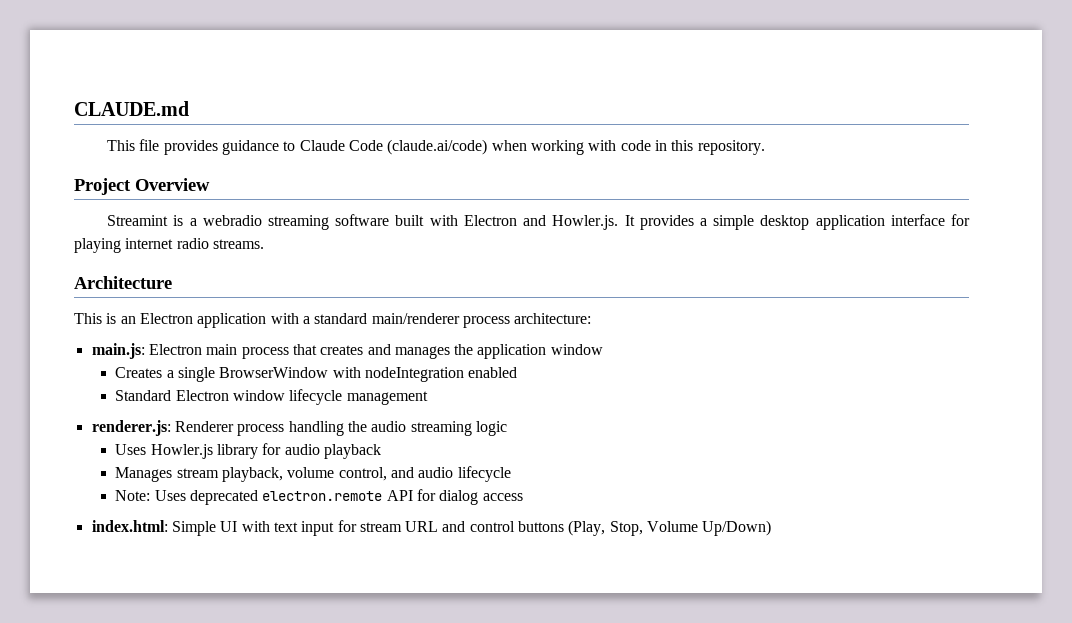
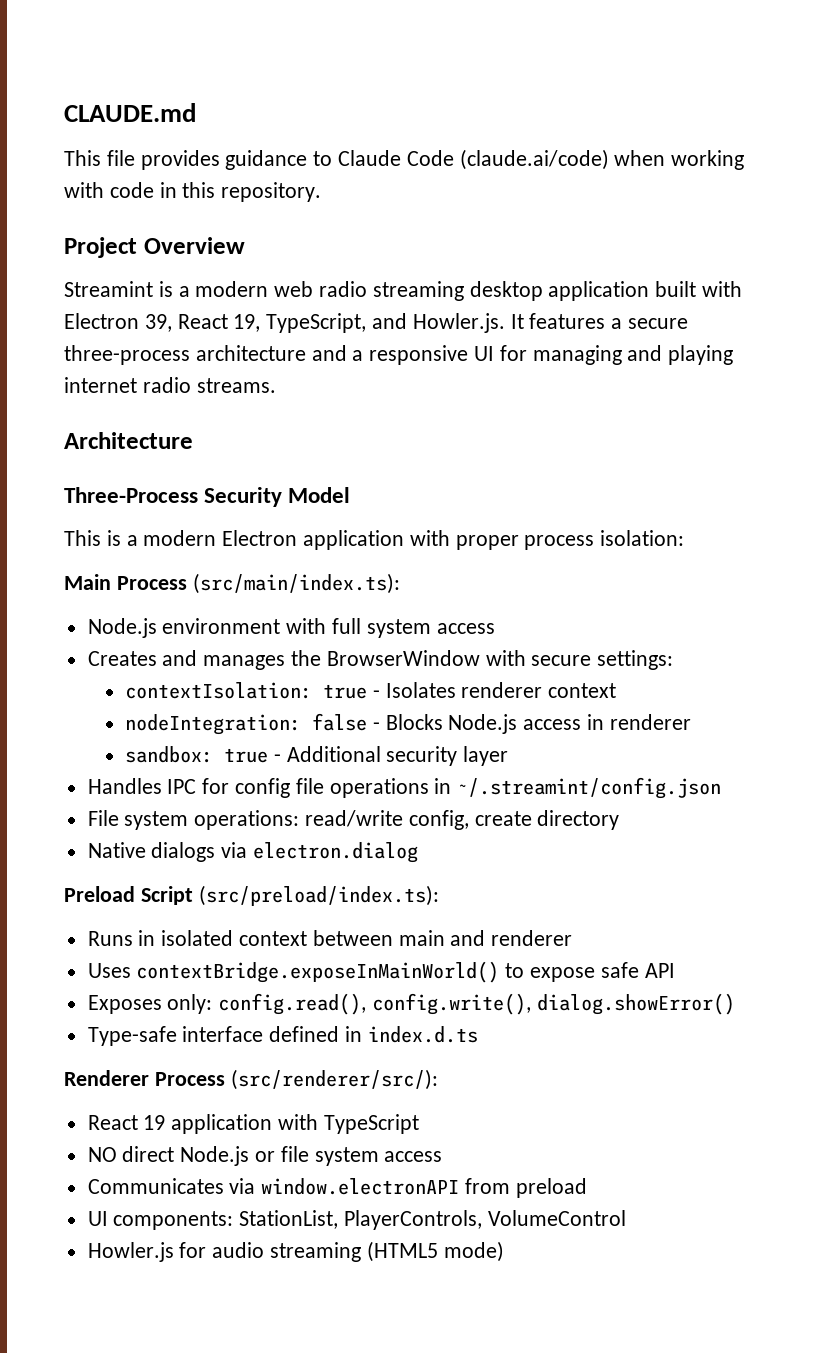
[202,214,970,230] webradio streaming software built with Electron and Howler.js. It provides a simple desktop application interface for -> [195,281,743,301] [64,313,689,333] [64,345,663,365] modern web radio streaming desktop application built with Electron 39, React 19, TypeScript, and Howler.js. It features a secure three-process architecture and a responsive UI for managing and
(172, 282) none -> [64,487,351,507] // Three-Process Security Model
[120,316,136,324] an -> [126,530,217,546] a modern
[302,313,592,328] [91,343,603,359] [115,367,518,382] [115,389,428,405] [91,420,507,436] [115,443,381,459] [115,466,511,482] [115,489,523,505] [91,520,772,536] a standard main/renderer process architecture: // main.js: Electron main process that creates and manages the application window // Creates a single BrowserWindow with nodeIntegration enabled // Standard Electron window lifecycle management // renderer.js: Renderer process handling the audio streaming logic // Uses Howler.js library for audio playback // Manages stream playback, volume control, and audio lifecycle // Note: Uses deprecated electron.remote API for dialog access // index.html: Simple UI with text input for stream URL and control buttons (Play, Stop, Volume Up/Down) -> [455,530,685,550] [64,573,400,594] [87,618,495,638] [87,650,674,670] [124,682,617,699] [124,713,691,735] [124,746,509,766] [87,777,722,799] [87,810,620,830] [87,842,419,863] [64,885,439,906] [87,930,573,946] [87,961,675,983] [87,993,735,1015] [87,1026,478,1046] [64,1069,438,1090] [87,1114,419,1134] [87,1146,443,1166] [87,1178,587,1198] [87,1210,626,1230] [87,1241,504,1262] proper process isolation: // Main Process (src/main/index.ts): // Node.js environment with full system access // Creates and manages the BrowserWindow with secure settings: // contextIsolation: true - Isolates renderer context // nodeIntegration: false - Blocks Node.js access in renderer // sandbox: true - Additional security layer // Handles IPC for config file operations in ~/.streamint/config.json // File system operations: read/write config, create directory // Native dialogs via electron.dialog // Preload Script (src/preload/index.ts): // Runs in isolated context between main and renderer // Uses contextBridge.exposeInMainWorld() to expose safe API // Exposes only: config.read(), config.write(), dialog.showError() // Type-safe interface defined in index.d.ts // Renderer Process (src/renderer/src/): // React 19 application with TypeScript // NO direct Node.js or file system access // Communicates via window.electronAPI from preload // UI components: StationList, PlayerControls, VolumeControl // Howler.js for audio streaming (HTML5 mode)

